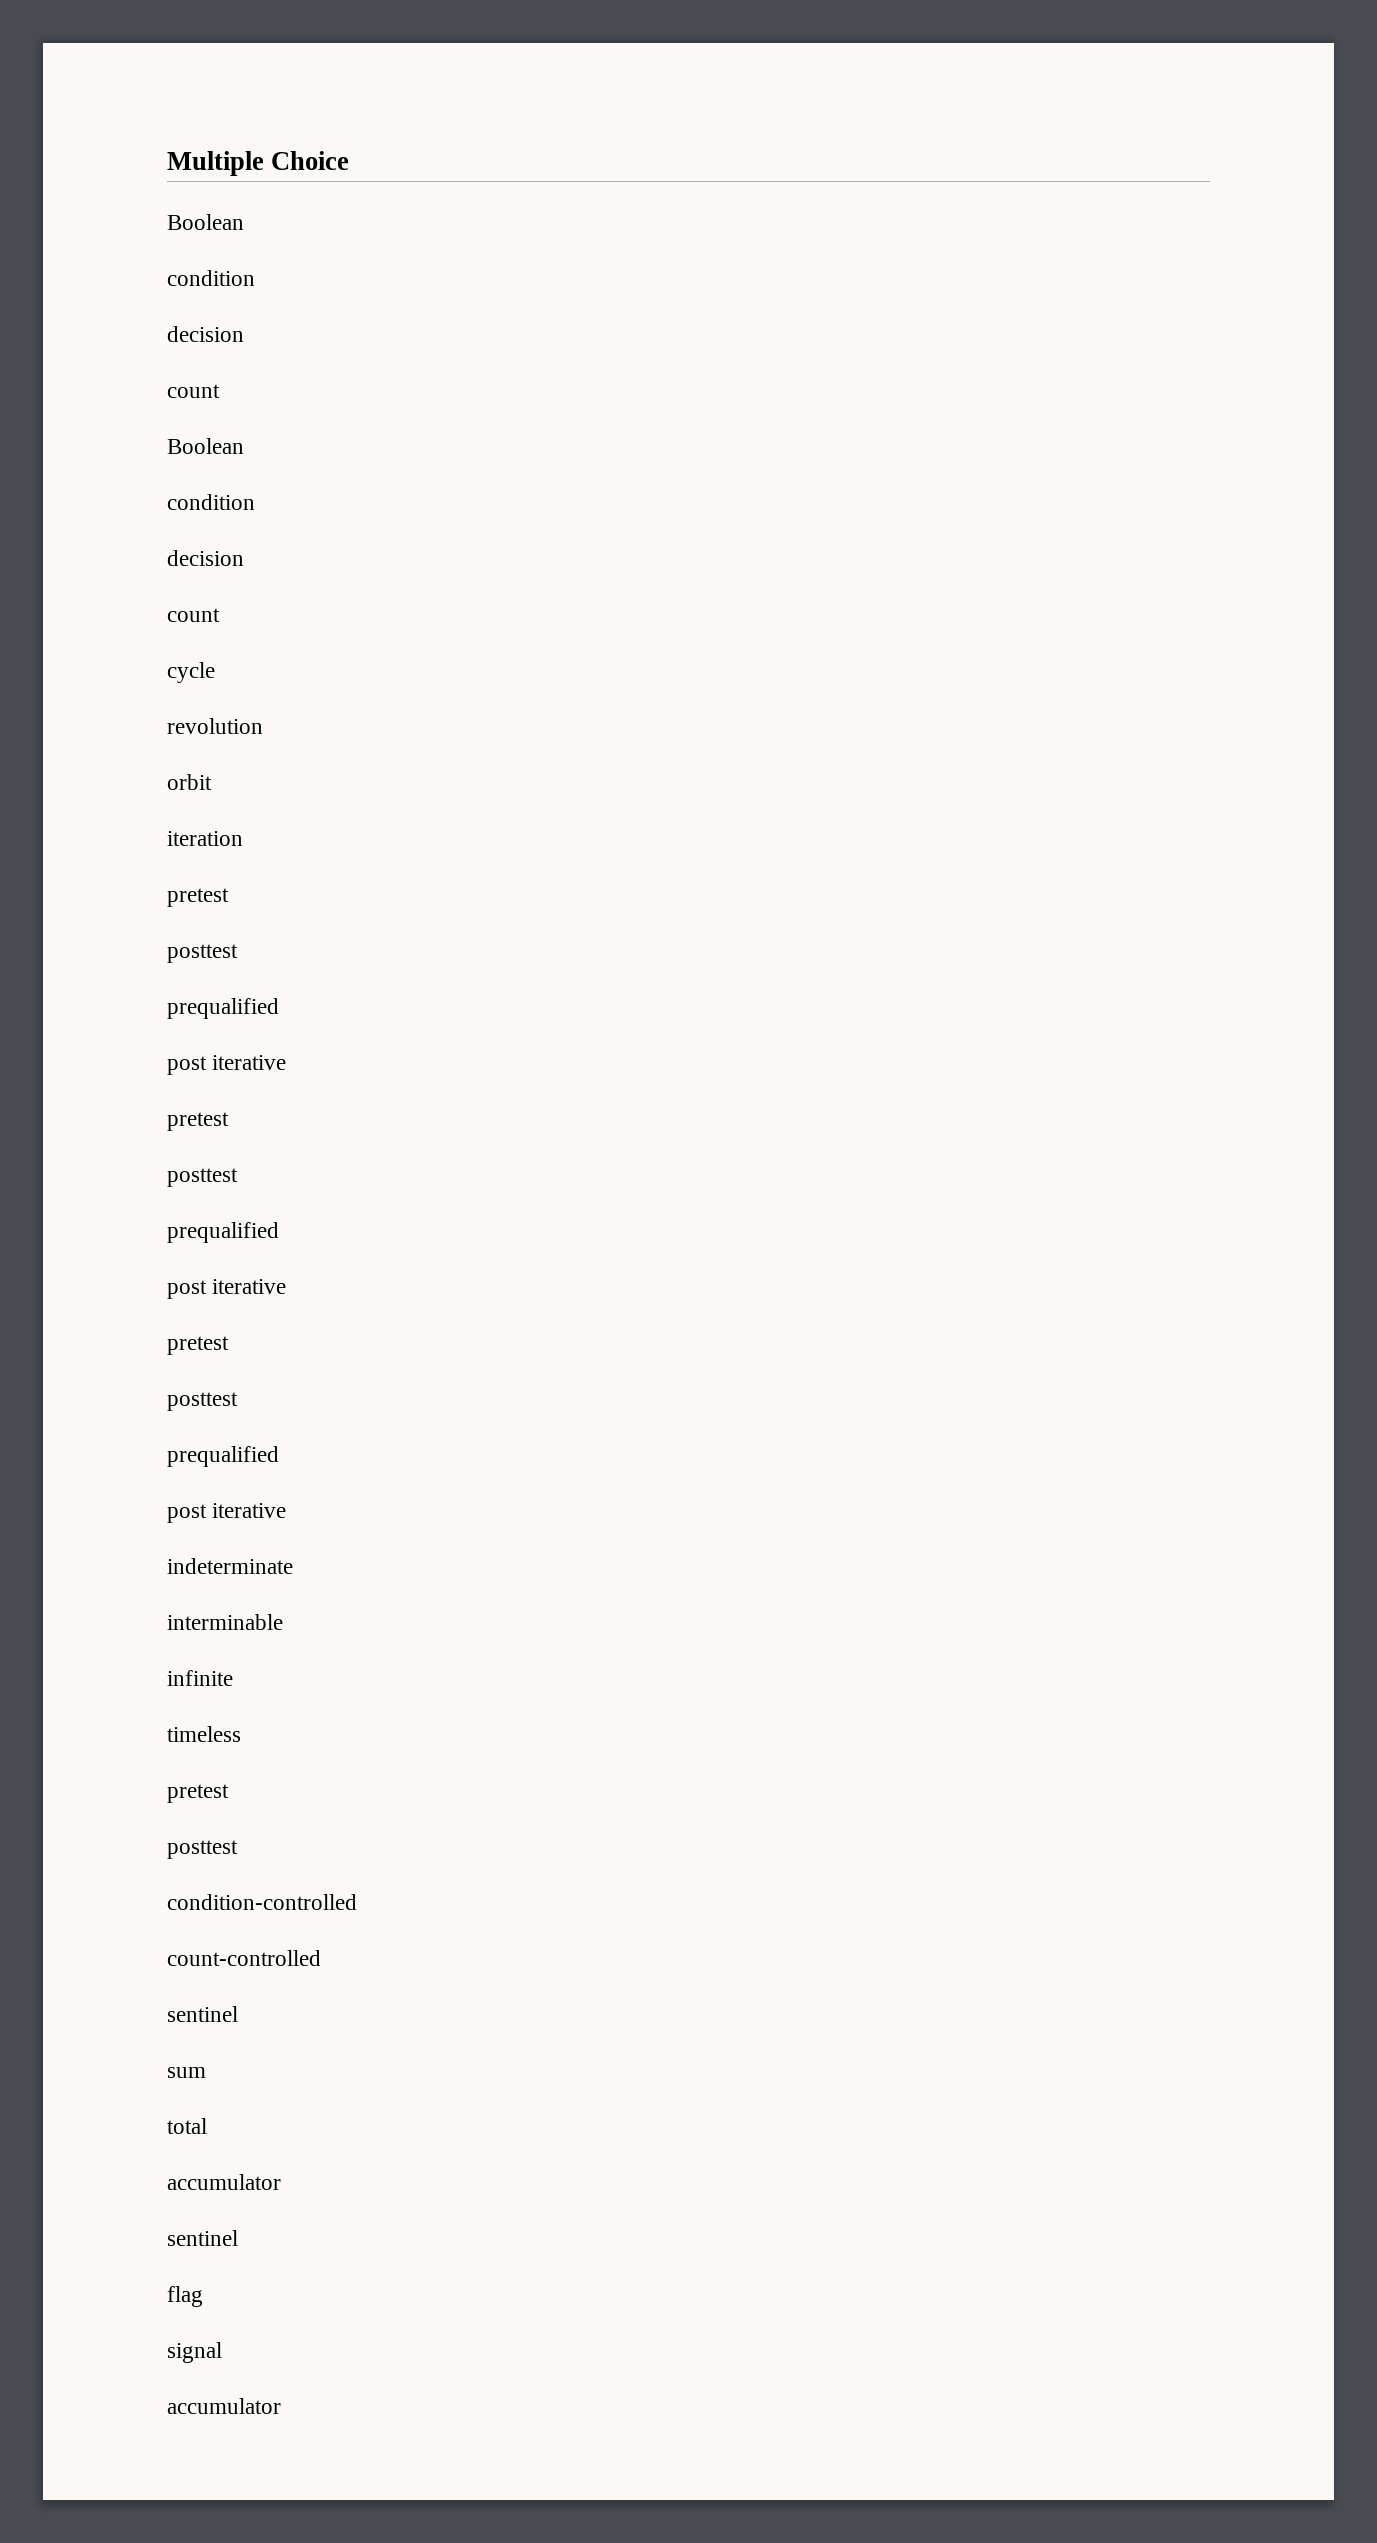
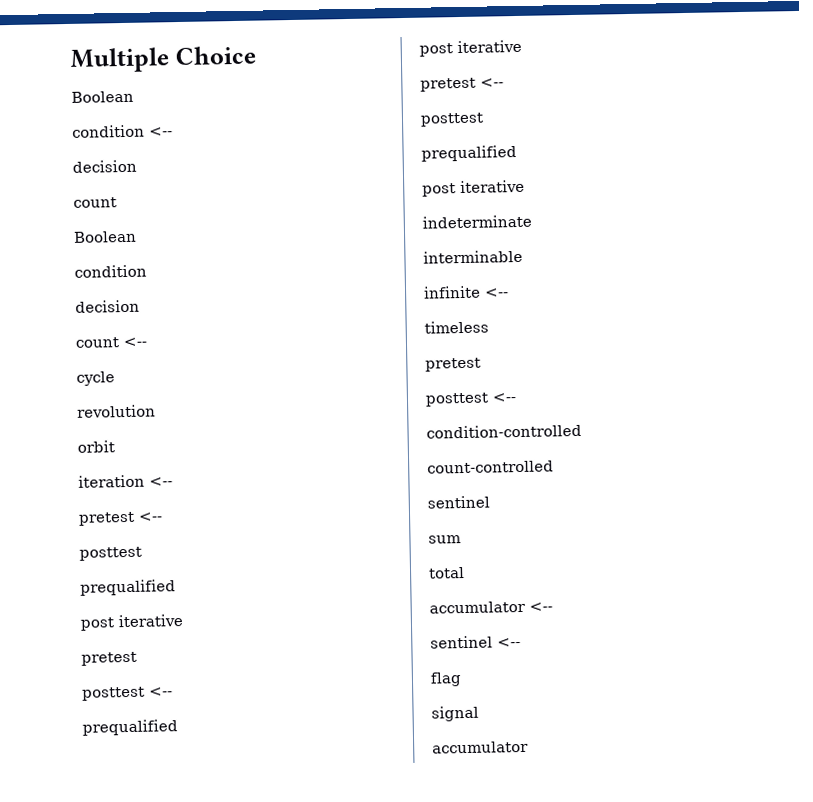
(255, 278) none -> [149,127,173,137] <--
(220, 615) none -> [123,337,147,348] <--
[167,888,229,907] [167,944,238,963] [167,998,279,1019] [167,1055,287,1075] [167,1112,229,1131] [167,1168,238,1187] [167,1222,279,1243] [167,1279,287,1299] [167,1336,229,1355] // pretest // posttest // prequalified // post iterative // pretest // posttest // prequalified // post iterative // pretest -> [149,477,173,487] [78,511,163,526] [79,546,142,561] [80,579,176,596] [80,614,183,631] [81,651,137,666] [82,686,173,701] [82,719,178,736] [419,39,522,57] [420,77,504,92] <-- // pretest <-- // posttest // prequalified // post iterative // pretest // posttest <-- // prequalified // post iterative // pretest <--
(233, 1678) none -> [485,288,509,298] <--
(238, 1849) none -> [492,393,517,403] <--
[167,2230,238,2246] // sentinel -> [529,602,553,612] [430,635,521,649] <-- // sentinel <--

